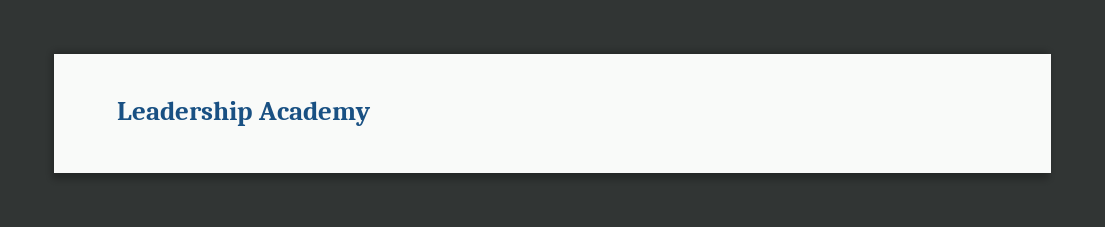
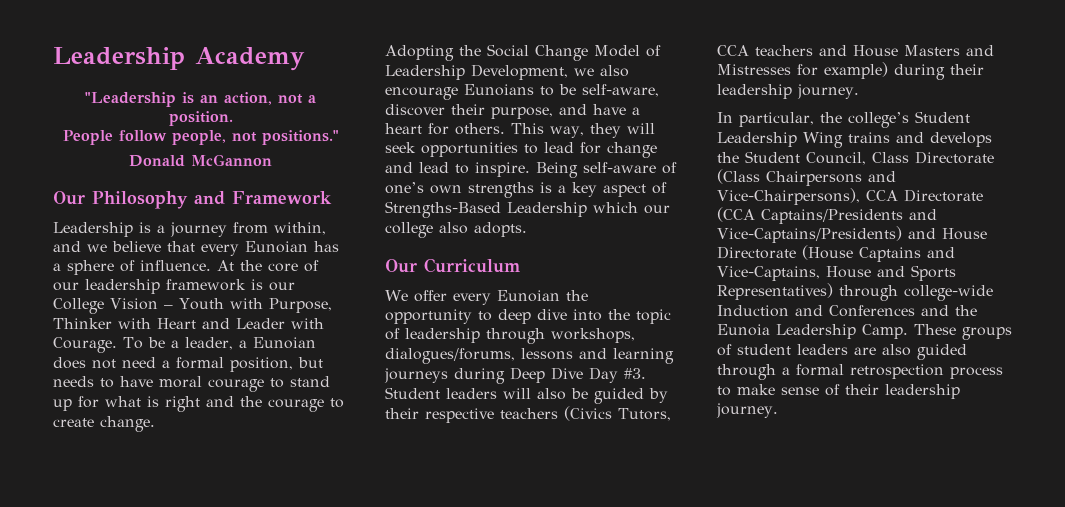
(372, 113) none -> [85,92,316,107] [168,111,233,126] [62,130,339,145] [129,154,272,167] [53,191,332,209] [53,222,326,237] [53,241,339,256] [53,260,319,275] [53,279,295,294] [53,298,332,314] [53,318,324,329] [53,337,316,353] [53,357,323,372] [53,376,330,392] [53,396,344,412] [53,416,155,432] [385,44,661,61] [385,64,629,80] [385,84,659,100] [385,104,640,119] [385,123,655,138] [385,142,657,158] [385,162,677,178] [385,182,667,198] [385,201,670,218] [385,222,527,238] [385,258,520,273] [385,290,588,305] [385,309,671,324] [385,328,635,344] [385,348,674,364] [384,367,646,384] [385,387,668,404] [385,406,671,423] [717,45,994,57] [717,62,984,80] [717,84,859,99] [717,111,970,128] [717,132,992,148] [717,151,994,165] [717,169,896,186] [717,188,983,205] [717,207,937,224] [717,226,987,243] [717,245,955,262] [717,265,956,281] [717,283,993,301] [717,305,977,317] [717,324,1012,340] [717,344,967,360] [717,364,1003,380] [717,384,960,399] [716,403,778,418] // "Leadership is an action, not a position. // People follow people, not positions." // Donald McGannon // Our Philosophy and Framework // Leadership is a journey from within, and we believe that every Eunoian has a sphere of influence. At the core of our leadership framework is our College Vision – Youth with Purpose, Thinker with Heart and Leader with Courage. To be a leader, a Eunoian does not need a formal position, but needs to have moral courage to stand up for what is right and the courage to create change. // Adopting the Social Change Model of Leadership Development, we also encourage Eunoians to be self-aware, discover their purpose, and have a heart for others. This way, they will seek opportunities to lead for change and lead to inspire. Being self-aware of one’s own strengths is a key aspect of Strengths-Based Leadership which our college also adopts. // Our Curriculum // We offer every Eunoian the opportunity to deep dive into the topic of leadership through workshops, dialogues/forums, lessons and learning journeys during Deep Dive Day #3. Student leaders will also be guided by their respective teachers (Civics Tutors, CCA teachers and House Masters and Mistresses for example) during their leadership journey. // In particular, the college’s Student Leadership Wing trains and develops the Student Council, Class Directorate (Class Chairpersons and Vice-Chairpersons), CCA Directorate (CCA Captains/Presidents and Vice-Captains/Presidents) and House Directorate (House Captains and Vice-Captains, House and Sports Representatives) through college-wide Induction and Conferences and the Eunoia Leadership Camp. These groups of student leaders are also guided through a formal retrospection process to make sense of their leadership journey.

